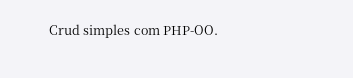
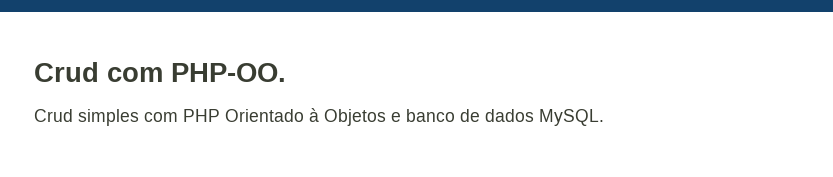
[49,24,219,38] Crud simples com PHP-OO. -> [34,62,286,82] [34,108,604,126] Crud com PHP-OO. // Crud simples com PHP Orientado à Objetos e banco de dados MySQL.

